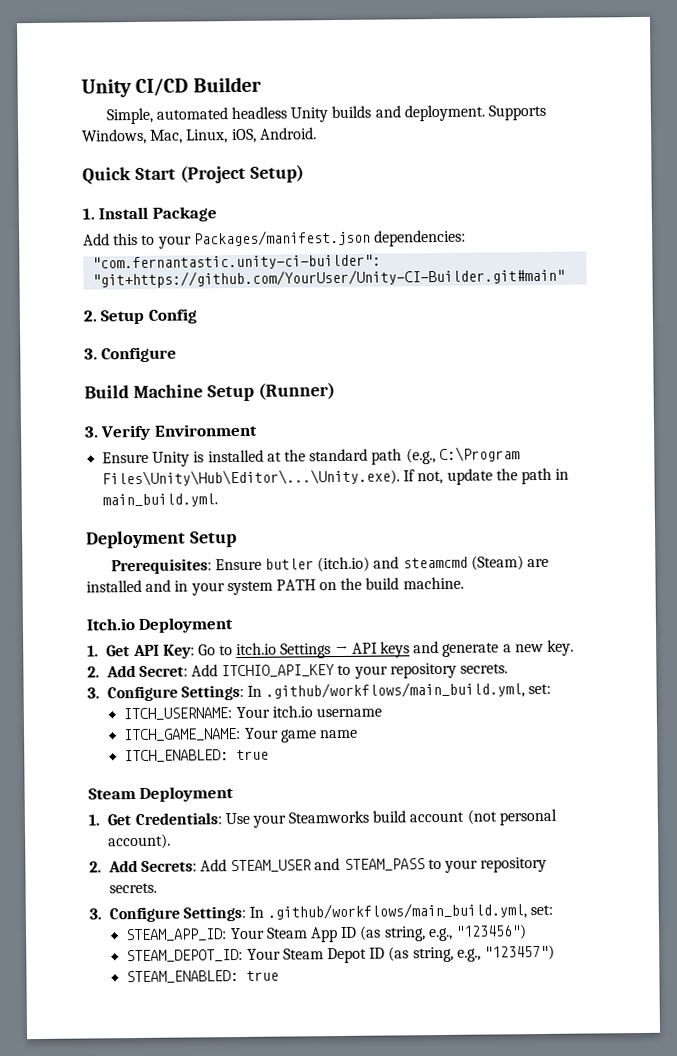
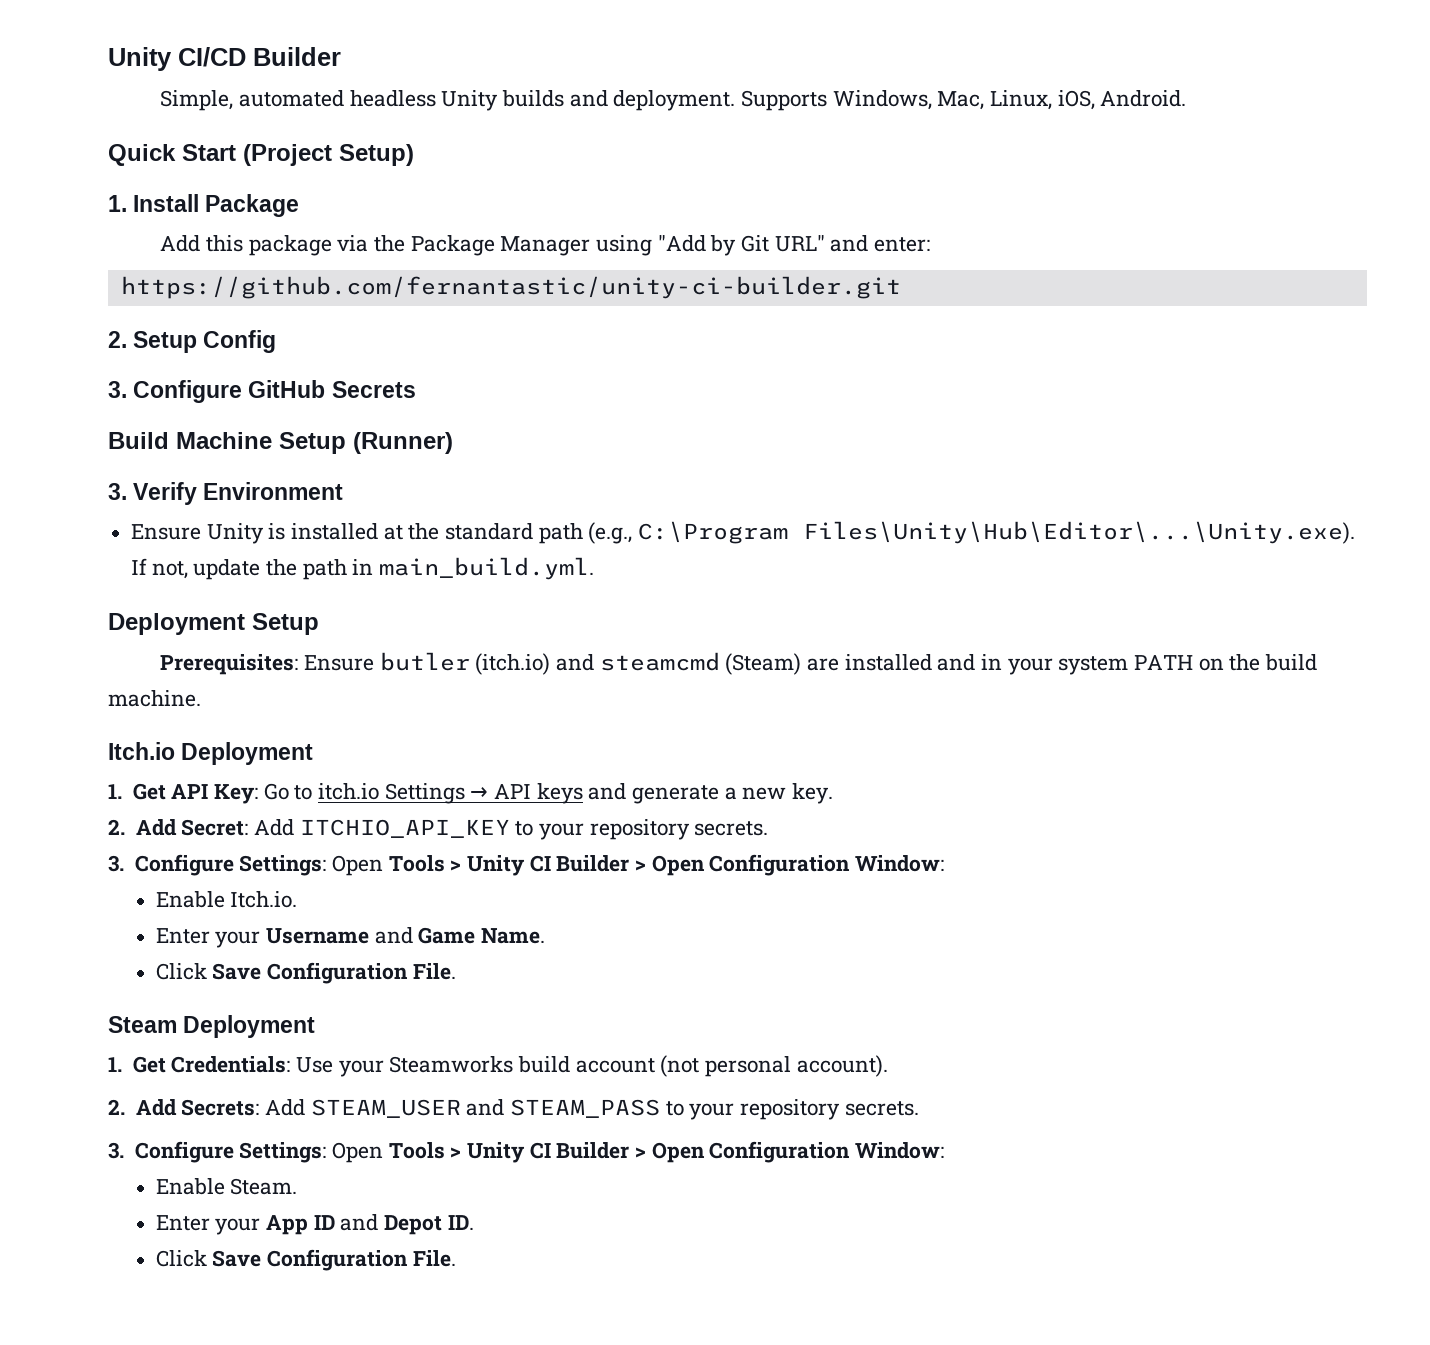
[141,229,466,249] [92,254,382,271] [92,267,566,289] to your Packages/manifest.json dependencies: // "com.fernantastic.unity-ci-builder": "git+https://github.com/YourUser/Unity-CI-Builder.git#main" -> [248,235,930,256] [120,276,901,299] package via the Package Manager using "Add by Git URL" and enter: // https://github.com/fernantastic/unity-ci-builder.git
(178, 354) none -> [248,380,416,398] GitHub Secrets
[247,681,552,700] [123,705,382,721] [123,727,358,743] [124,749,270,763] In .github/workflows/main_build.yml, set: // ITCH_USERNAME: Your itch.io username // ITCH_GAME_NAME: Your game name // ITCH_ENABLED: true -> [331,854,944,876] [155,891,298,908] [155,927,545,948] [155,962,456,984] Open Tools > Unity CI Builder > Open Configuration Window: // Enable Itch.io. // Enter your Username and Game Name. // Click Save Configuration File.
[249,902,554,921] [125,924,527,943] [126,944,555,964] [126,970,280,984] In .github/workflows/main_build.yml, set: // STEAM_APP_ID: Your Steam App ID (as string, e.g., "123456") // STEAM_DEPOT_ID: Your Steam Depot ID (as string, e.g., "123457") // STEAM_ENABLED: true -> [331,1141,944,1163] [155,1178,298,1195] [155,1214,474,1235] [155,1249,456,1271] Open Tools > Unity CI Builder > Open Configuration Window: // Enable Steam. // Enter your App ID and Depot ID. // Click Save Configuration File.

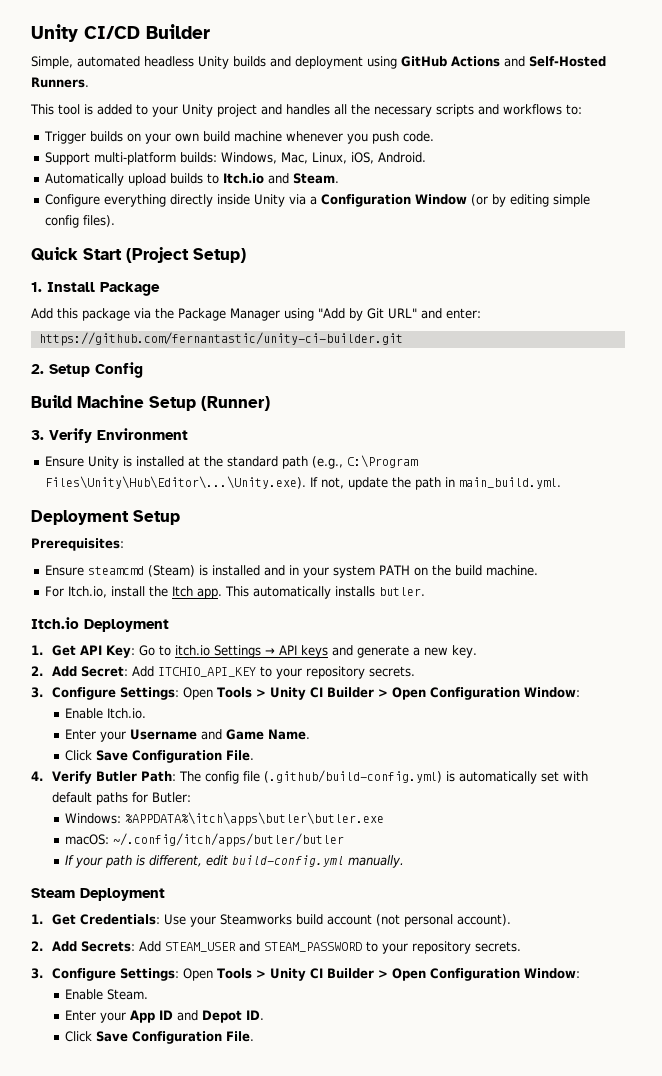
[613,90,827,111] deployment. Supports -> [295,56,606,69] [31,77,89,88] [30,104,582,117] [43,131,434,144] [44,152,217,165] deployment using GitHub Actions and Self-Hosted Runners. // This tool is added to your Unity project and handles all the necessary scripts and workflows to: // Trigger builds on your own build machine whenever you push code. // Support multi-platform builds:
(1187, 98) none -> [44,173,339,186] [44,194,590,207] [44,215,115,228] // Automatically upload builds to Itch.io and Steam. // Configure everything directly inside Unity via a Configuration Window (or by editing simple config files).
[108,380,416,403] // 3. Configure GitHub Secrets -> (143, 370) none
[303,652,594,675] Ensure butler (itch.io) and -> [44,565,84,576] // Ensure
[806,658,839,671] are -> [198,565,208,576] is
(201, 698) none -> [44,586,425,599] // For Itch.io, install the Itch app. This automatically installs butler.
(456, 971) none -> [31,770,588,784] [51,792,191,805] [65,812,385,826] [65,833,345,847] [65,855,405,868] // 4. Verify Butler Path: The config file (.github/build-config.yml) is automatically set with default paths for Butler: // Windows: %APPDATA%\itch\apps\butler\butler.exe // macOS: ~/.config/itch/apps/butler/butler // If your path is different, edit build-config.yml manually.
[509,1099,660,1118] STEAM_PASS -> [263,942,362,952] STEAM_PASSWORD

